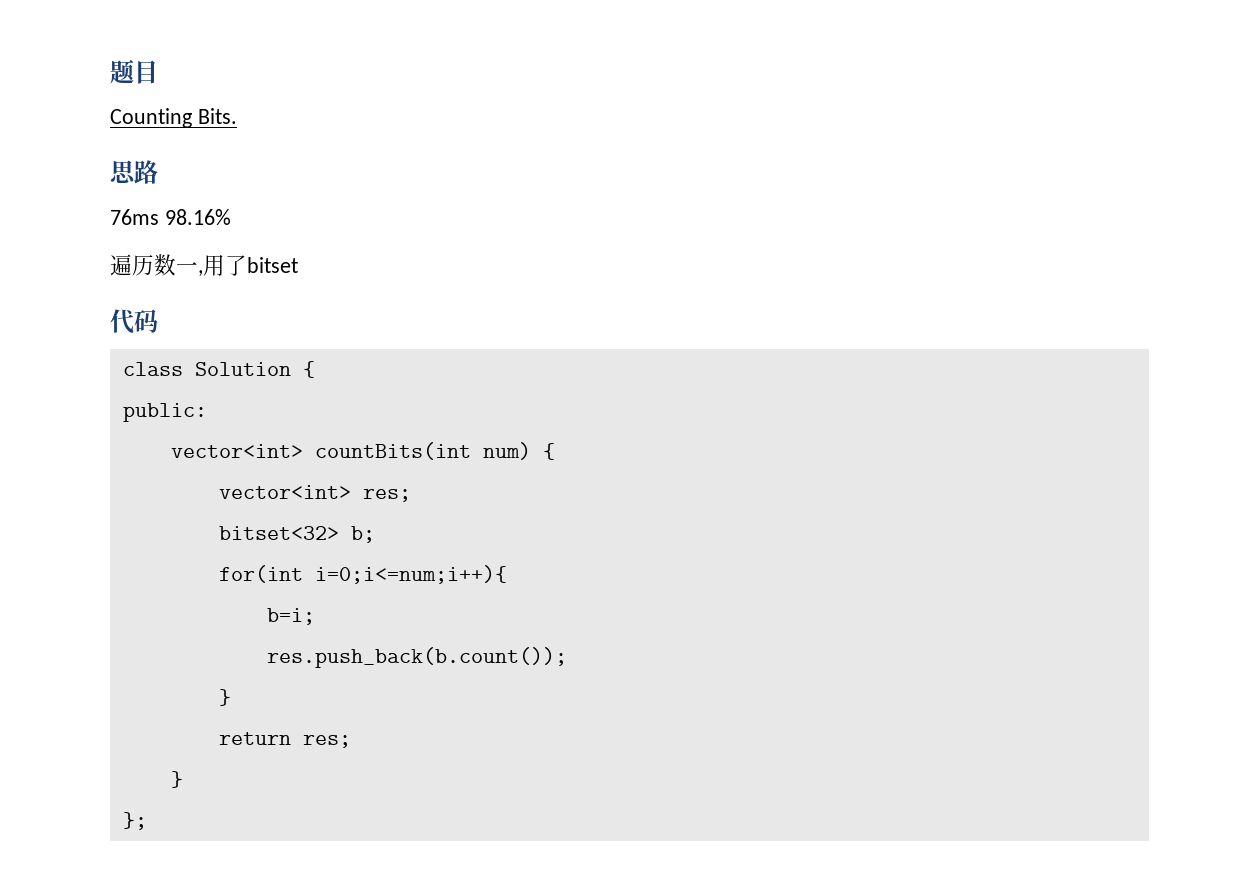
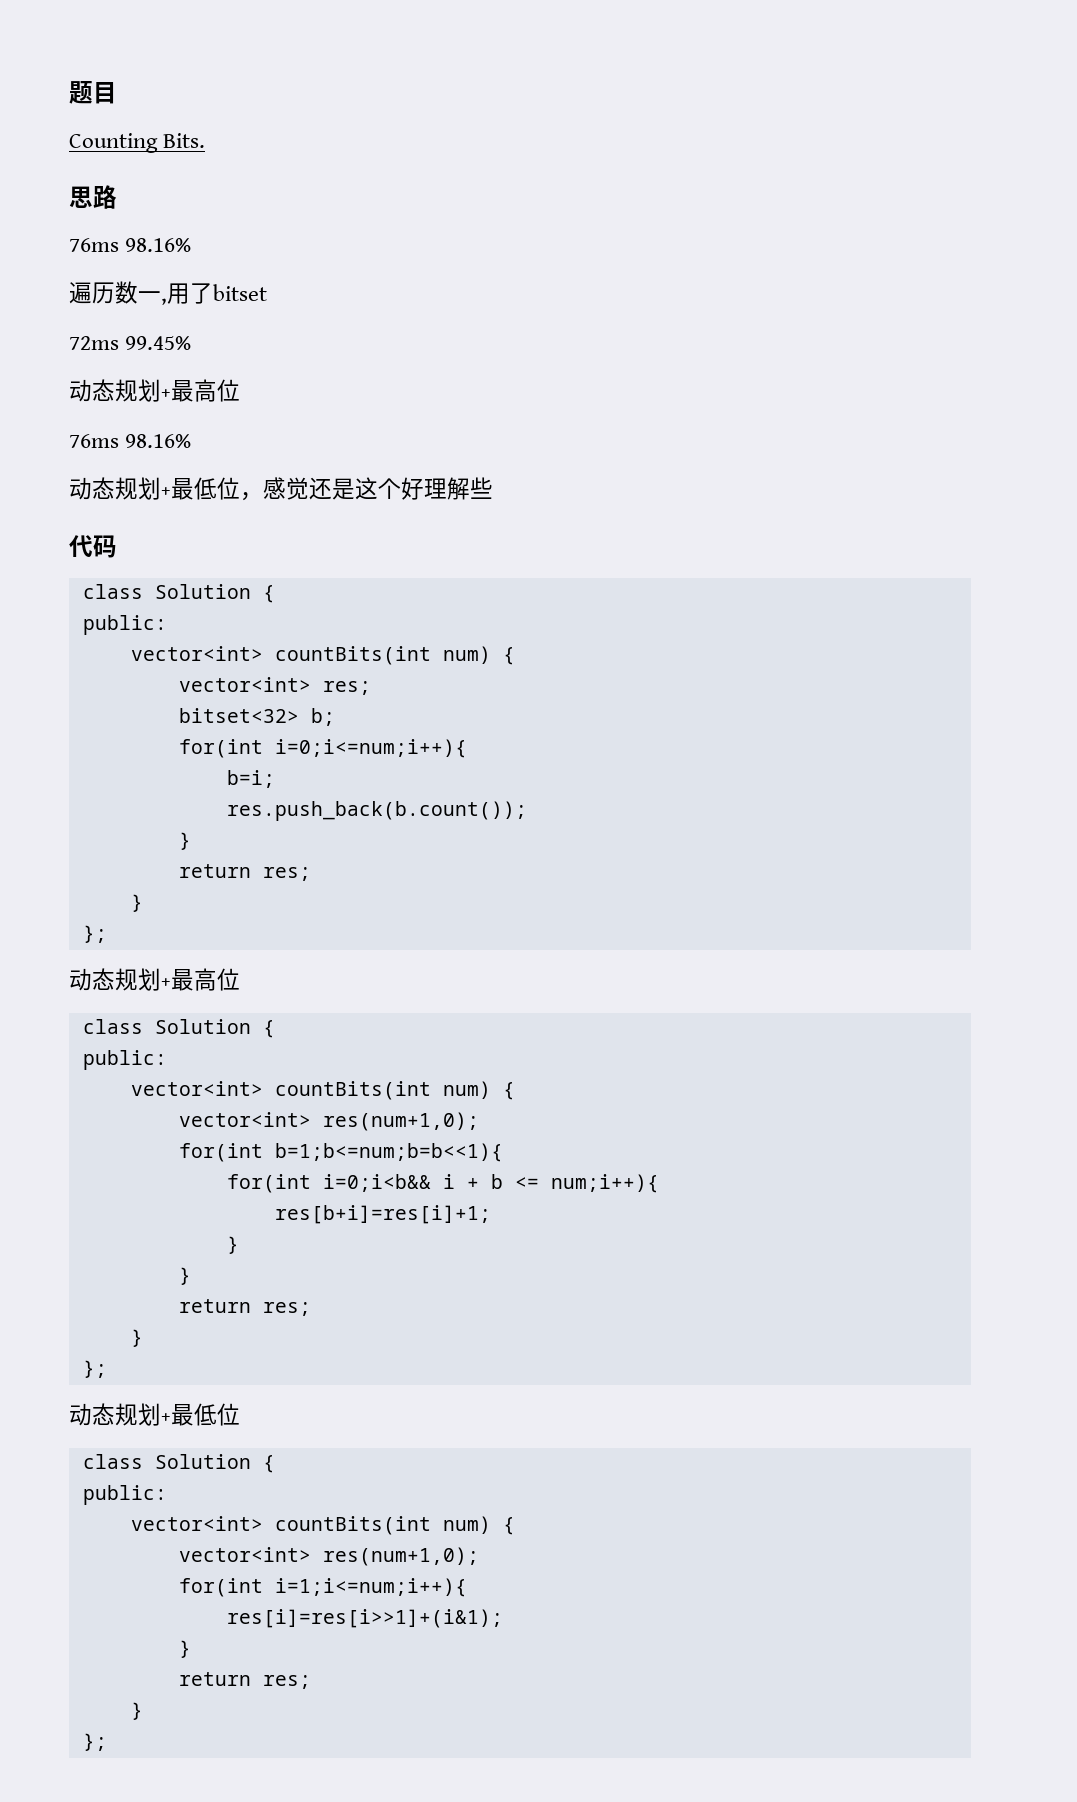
(298, 265) none -> [69,336,192,350] [69,379,240,402] [69,434,192,448] [69,477,493,501] // 72ms 99.45% // 动态规划+最高位 // 76ms 98.16% // 动态规划+最低位，感觉还是这个好理解些
(147, 821) none -> [69,968,240,991] [82,1019,275,1038] [82,1050,167,1070] [130,1081,515,1100] [178,1112,479,1131] [178,1143,503,1162] [226,1174,659,1193] [274,1205,491,1224] [226,1236,239,1254] [178,1267,191,1285] [178,1299,311,1316] [130,1329,143,1347] [82,1360,107,1378] [69,1403,240,1426] [82,1454,275,1473] [82,1485,167,1505] [130,1516,515,1535] [178,1547,479,1566] [178,1578,467,1597] [226,1609,503,1628] [178,1640,191,1658] [178,1672,311,1689] [130,1702,143,1720] [82,1733,107,1751] // 动态规划+最高位 // class Solution { // public: // vector<int> countBits(int num) { // vector<int> res(num+1,0); // for(int b=1;b<=num;b=b<<1){ // for(int i=0;i<b&& i + b <= num;i++){ // res[b+i]=res[i]+1; // } // } // return res; // } // }; // 动态规划+最低位 // class Solution { // public: // vector<int> countBits(int num) { // vector<int> res(num+1,0); // for(int i=1;i<=num;i++){ // res[i]=res[i>>1]+(i&1); // } // return res; // } // };

